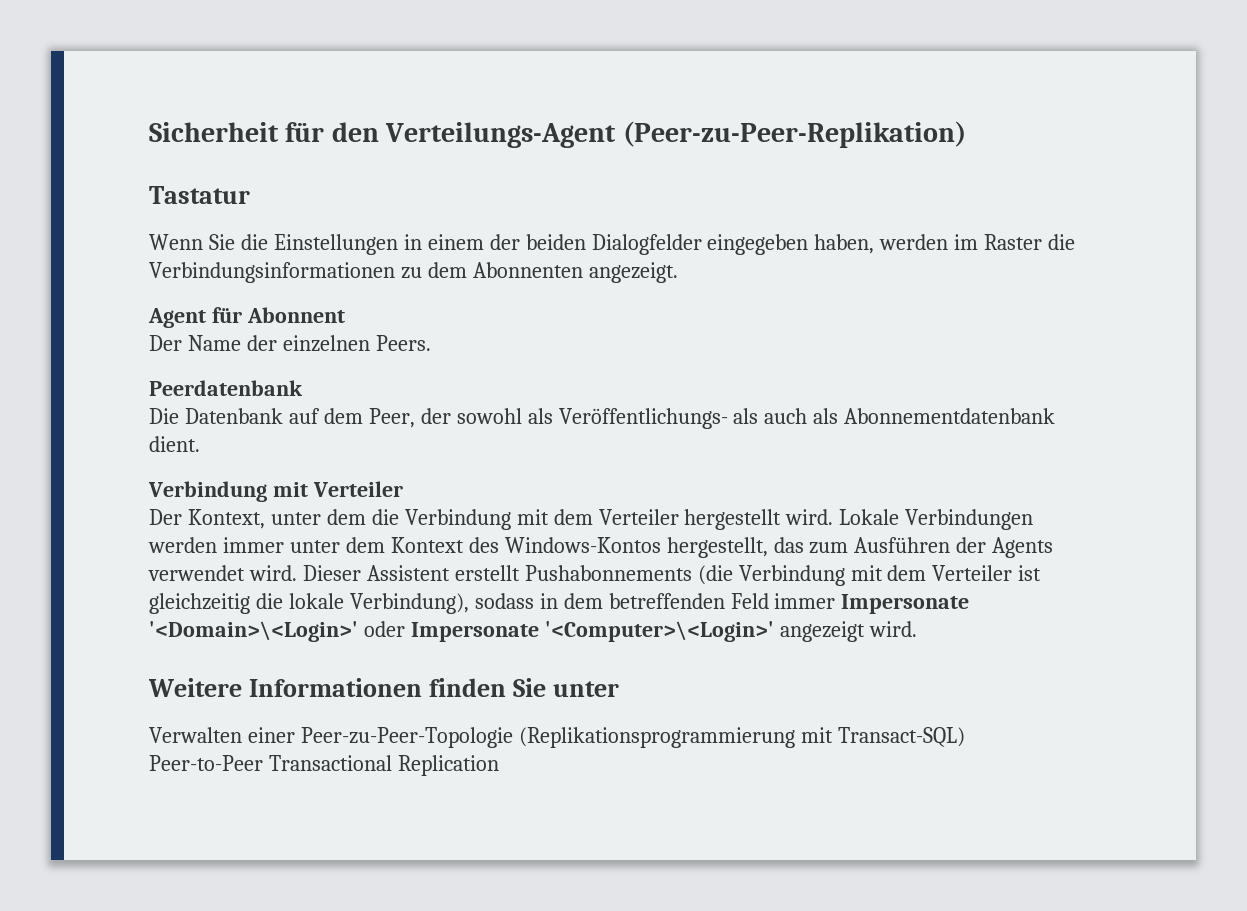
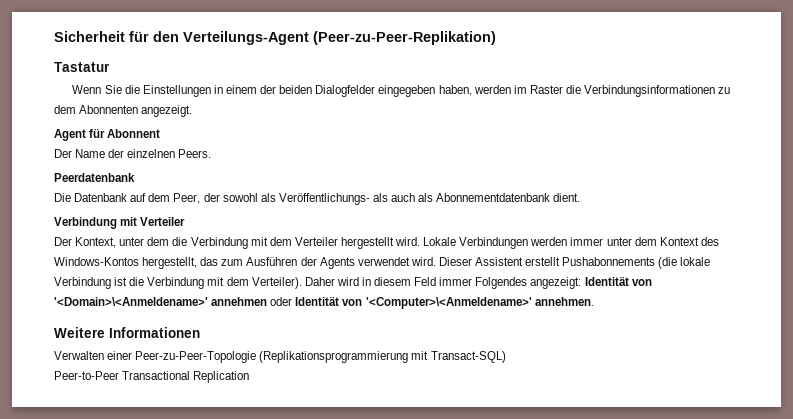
[738,565,1042,586] [149,593,970,614] [149,621,917,642] Verbindung mit dem Verteiler ist gleichzeitig die lokale Verbindung), sodass in dem betreffenden Feld immer Impersonate '<Domain>\<Login>' oder Impersonate '<Computer>\<Login>' angezeigt wird. -> [680,257,711,266] [54,276,652,289] [54,296,594,309] lokale Verbindung ist die Verbindung mit dem Verteiler). Daher wird in diesem Feld immer Folgendes angezeigt: Identität von '<Domain>\<Anmeldename>' annehmen oder Identität von '<Computer>\<Anmeldename>' annehmen.
[428,678,619,697] finden Sie unter -> (200, 332) none

